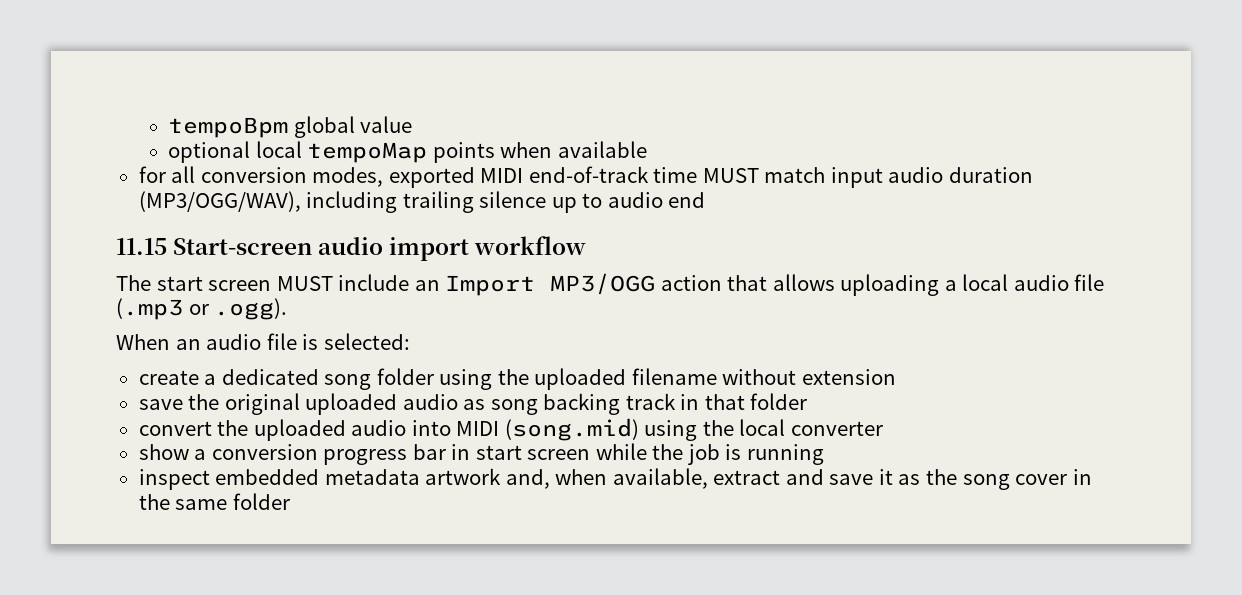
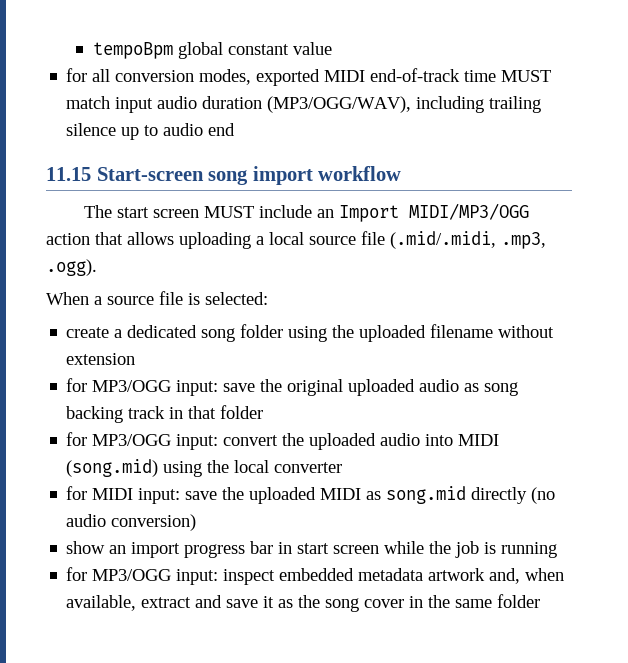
(355, 127) none -> [227,44,289,55] constant
[167,141,647,163] // optional local tempoMap points when available -> (332, 48) none
[318,237,384,255] audio -> [208,170,249,185] song
[550,273,656,295] MP3/OGG -> [408,203,529,220] MIDI/MP3/OGG
[1013,274,1105,291] [116,298,209,320] audio file (.mp3 or -> [309,231,546,249] source file (.mid/.midi, .mp3,
[175,334,262,350] an audio -> [94,296,154,305] a source
(896, 377) none -> [66,378,219,396] for MP3/OGG input:
(808, 401) none -> [66,432,219,450] for MP3/OGG input:
(883, 428) none -> [66,486,556,504] [66,514,197,531] // for MIDI input: save the uploaded MIDI as song.mid directly (no audio conversion)
[194,444,318,460] a conversion -> [109,542,181,558] an import
(824, 454) none -> [66,567,219,585] for MP3/OGG input:

